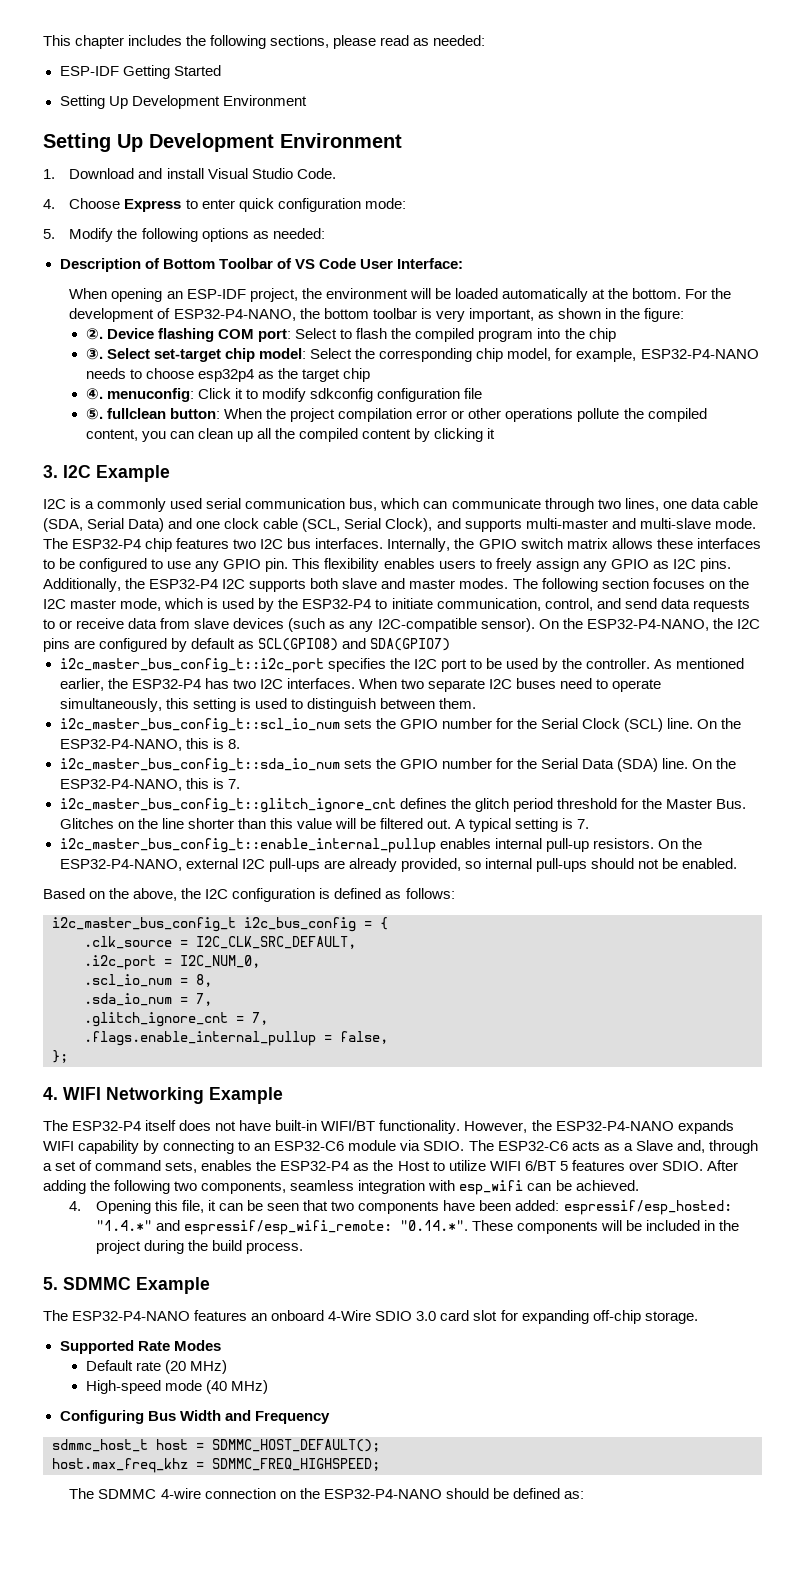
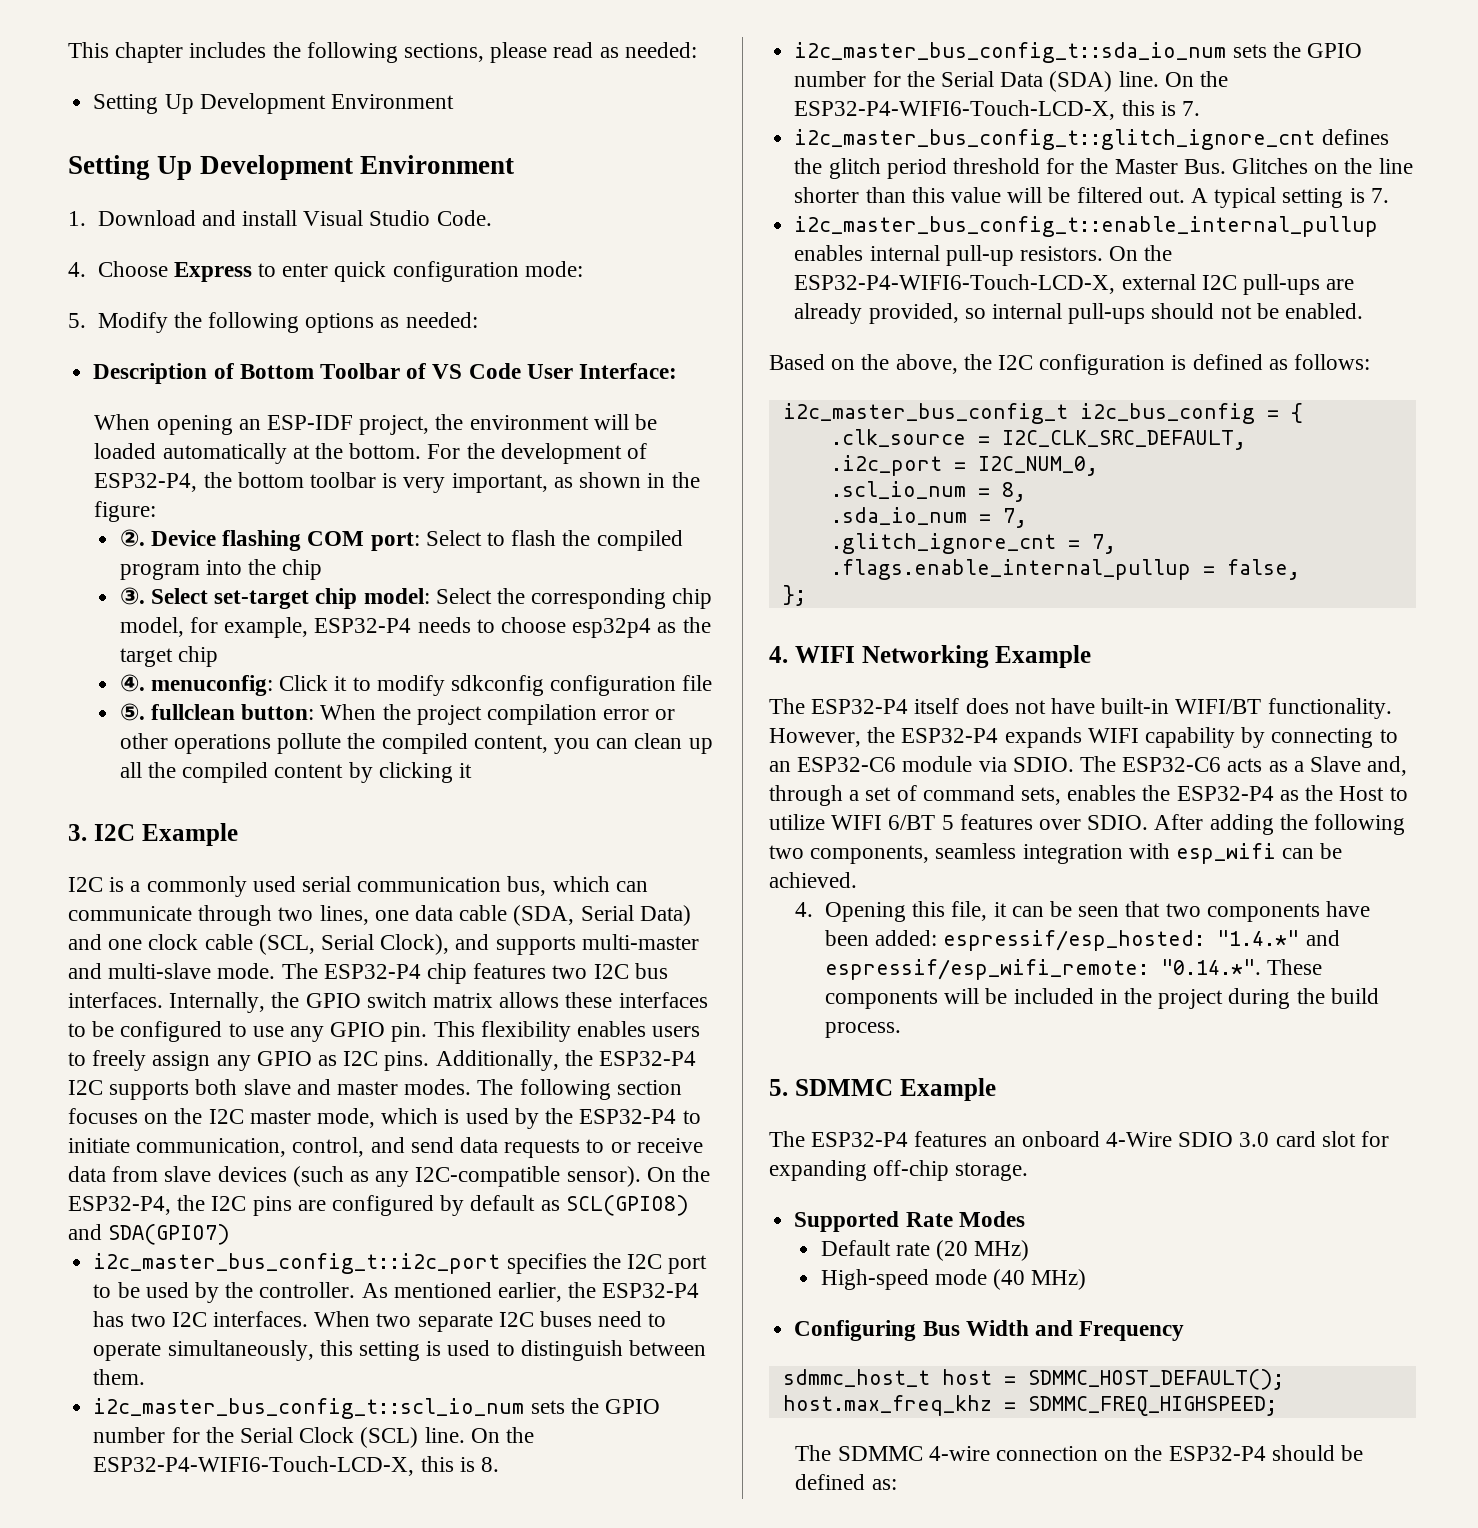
[59,65,221,79] // ESP-IDF Getting Started -> (697, 50) none
[173,309,296,321] ESP32-P4-NANO, -> [94,473,198,492] ESP32-P4,
[640,349,759,359] ESP32-P4-NANO -> [314,618,412,633] ESP32-P4
[586,619,709,631] ESP32-P4-NANO, -> [68,1196,171,1215] ESP32-P4,
[59,739,182,751] ESP32-P4‑NANO, -> [93,1456,415,1476] ESP32-P4-WIFI6-Touch-LCD-X,
[59,779,182,791] ESP32-P4‑NANO, -> [794,100,1116,120] ESP32-P4-WIFI6-Touch-LCD-X,
[59,859,182,871] ESP32-P4‑NANO, -> [794,274,1116,294] ESP32-P4-WIFI6-Touch-LCD-X,
[555,1121,674,1131] ESP32-P4-NANO -> [901,728,999,743] ESP32-P4
[72,1311,191,1321] ESP32-P4-NANO -> [811,1132,909,1147] ESP32-P4
[323,1489,442,1499] ESP32-P4-NANO -> [1168,1446,1266,1461] ESP32-P4

